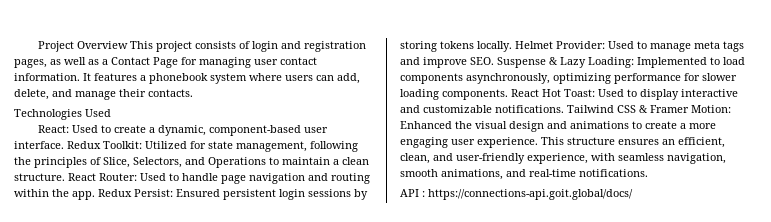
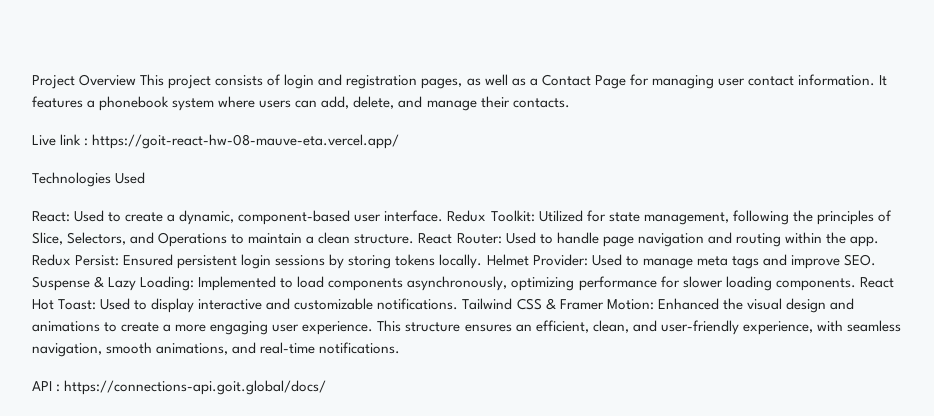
(193, 93) none -> [32,134,400,149] // Live link : https://goit-react-hw-08-mauve-eta.vercel.app/

